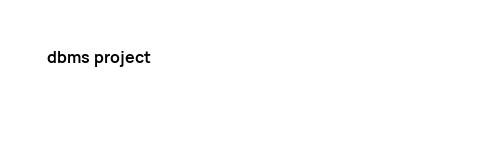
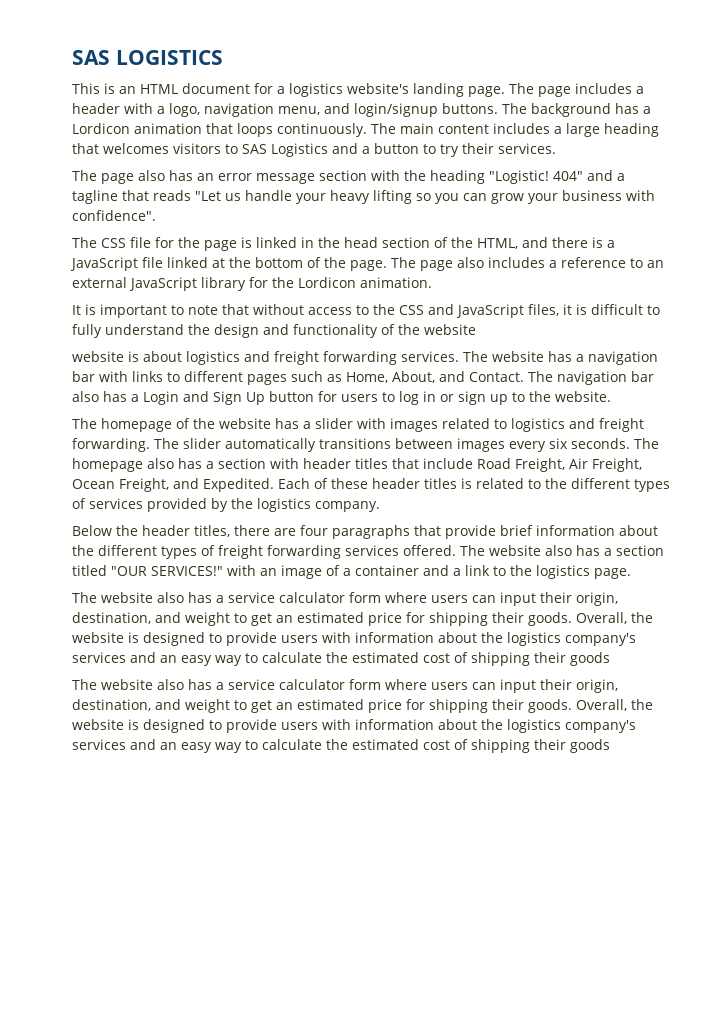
[47,51,152,67] dbms project -> [72,50,223,65] [72,83,644,97] [72,103,651,117] [72,123,659,137] [72,143,556,157] [72,170,625,184] [72,190,655,204] [72,210,156,221] [72,237,615,251] [70,257,664,271] [72,277,432,291] [72,304,660,318] [72,324,476,338] [72,351,658,365] [72,371,654,385] [72,391,611,405] [72,418,644,432] [72,438,659,452] [72,458,642,472] [72,478,670,492] [72,498,380,512] [72,525,658,539] [72,545,664,559] [72,565,631,579] [72,592,618,606] [72,612,653,626] [72,632,636,646] [72,652,610,666] [72,679,618,693] [72,699,653,713] [72,719,636,733] [72,739,610,753] SAS LOGISTICS // This is an HTML document for a logistics website's landing page. The page includes a header with a logo, navigation menu, and login/signup buttons. The background has a Lordicon animation that loops continuously. The main content includes a large heading that welcomes visitors to SAS Logistics and a button to try their services. // The page also has an error message section with the heading "Logistic! 404" and a tagline that reads "Let us handle your heavy lifting so you can grow your business with confidence". // The CSS file for the page is linked in the head section of the HTML, and there is a JavaScript file linked at the bottom of the page. The page also includes a reference to an external JavaScript library for the Lordicon animation. // It is important to note that without access to the CSS and JavaScript files, it is difficult to fully understand the design and functionality of the website // website is about logistics and freight forwarding services. The website has a navigation bar with links to different pages such as Home, About, and Contact. The navigation bar also has a Login and Sign Up button for users to log in or sign up to the website. // The homepage of the website has a slider with images related to logistics and freight forwarding. The slider automatically transitions between images every six seconds. The homepage also has a section with header titles that include Road Freight, Air Freight, Ocean Freight, and Expedited. Each of these header titles is related to the different types of services provided by the logistics company. // Below the header titles, there are four paragraphs that provide brief information about the different types of freight forwarding services offered. The website also has a section titled "OUR SERVICES!" with an image of a container and a link to the logistics page. // The website also has a service calculator form where users can input their origin, destination, and weight to get an estimated price for shipping their goods. Overall, the website is designed to provide users with information about the logistics company's services and an easy way to calculate the estimated cost of shipping their goods // The website also has a service calculator form where users can input their origin, destination, and weight to get an estimated price for shipping their goods. Overall, the website is designed to provide users with information about the logistics company's services and an easy way to calculate the estimated cost of shipping their goods

